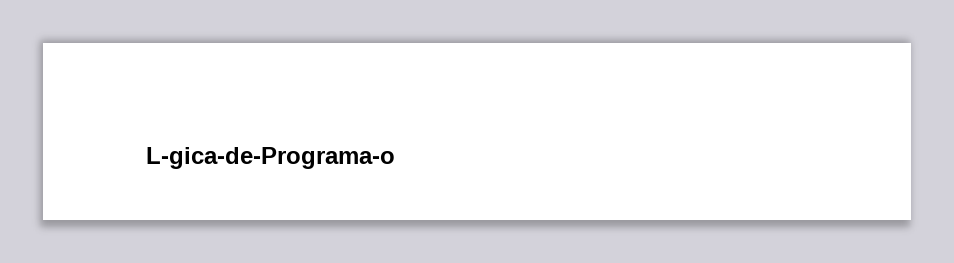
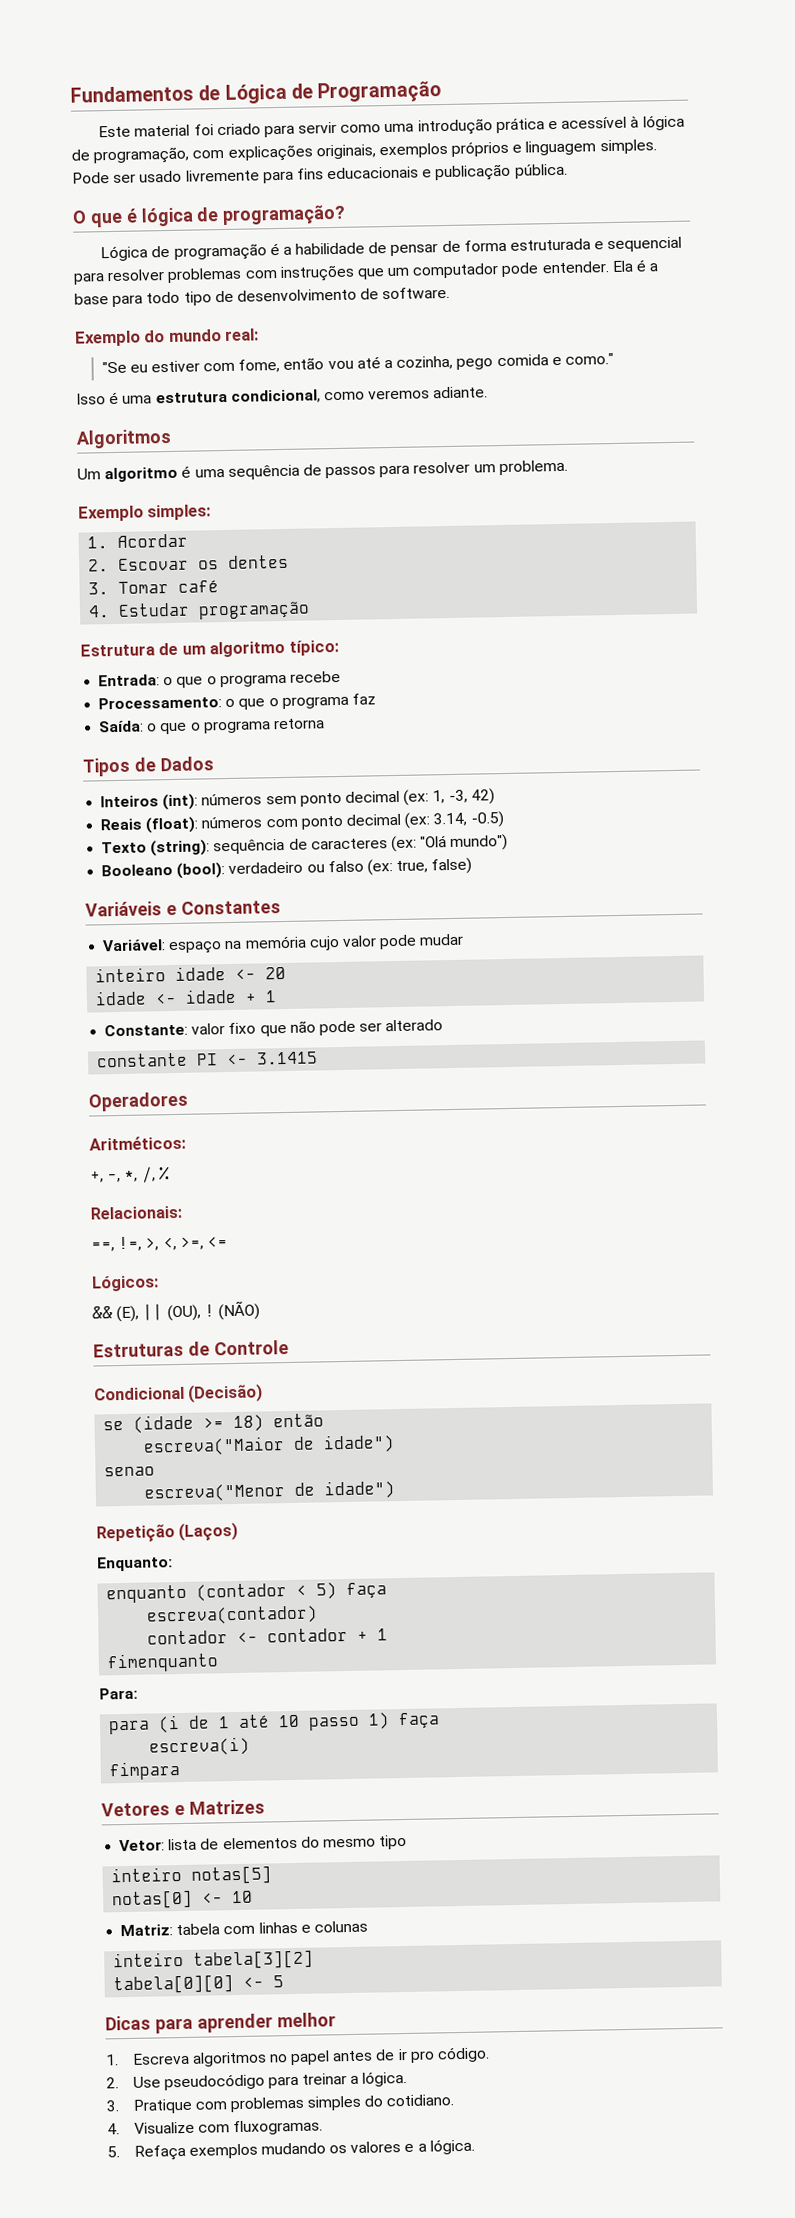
[146,147,395,169] L-gica-de-Programa-o -> [70,81,442,104] [98,114,685,138] [71,139,657,165] [72,163,568,184] [72,204,347,228] [100,236,683,262] [73,259,659,285] [74,286,451,307] [74,328,260,347] [101,352,614,374] [76,386,489,405] [76,428,172,449] [77,459,568,483] [78,504,212,522] [87,533,189,549] [88,554,290,572] [88,580,220,595] [88,601,311,620] [80,639,339,658] [98,670,341,688] [98,693,376,710] [98,718,325,735] [82,756,214,777] [100,788,495,811] [100,811,504,834] [101,833,509,857] [101,857,473,879] [85,900,281,917] [102,933,465,955] [95,966,287,983] [95,988,278,1006] [104,1019,444,1037] [96,1051,319,1068] [88,1091,188,1112] [89,1135,186,1151] [90,1166,170,1183] [90,1205,182,1220] [91,1236,228,1252] [91,1275,159,1292] [92,1300,260,1323] [93,1340,289,1358] [93,1383,264,1403] [103,1413,325,1434] [143,1434,396,1457] [104,1466,156,1477] [144,1480,396,1503] [96,1521,239,1543] [97,1556,173,1572] [106,1582,388,1604] [146,1605,319,1626] [147,1627,389,1645] [107,1652,220,1673] [99,1687,138,1700] [108,1712,441,1735] [149,1736,251,1757] [109,1761,182,1781] [101,1799,265,1817] [119,1834,408,1852] [111,1865,273,1885] [112,1889,254,1910] [120,1920,368,1937] [113,1949,315,1970] [113,1974,285,1995] [105,2012,336,2034] [105,2046,491,2067] [106,2070,408,2091] [106,2094,455,2114] [107,2119,323,2136] [107,2138,475,2161] Fundamentos de Lógica de Programação // Este material foi criado para servir como uma introdução prática e acessível à lógica de programação, com explicações originais, exemplos próprios e linguagem simples. Pode ser usado livremente para fins educacionais e publicação pública. // O que é lógica de programação? // Lógica de programação é a habilidade de pensar de forma estruturada e sequencial para resolver problemas com instruções que um computador pode entender. Ela é a base para todo tipo de desenvolvimento de software. // Exemplo do mundo real: // "Se eu estiver com fome, então vou até a cozinha, pego comida e como." // Isso é uma estrutura condicional, como veremos adiante. // Algoritmos // Um algoritmo é uma sequência de passos para resolver um problema. // Exemplo simples: // 1. Acordar // 2. Escovar os dentes // 3. Tomar café // 4. Estudar programação // Estrutura de um algoritmo típico: // Entrada: o que o programa recebe // Processamento: o que o programa faz // Saída: o que o programa retorna // Tipos de Dados // Inteiros (int): números sem ponto decimal (ex: 1, -3, 42) // Reais (float): números com ponto decimal (ex: 3.14, -0.5) // Texto (string): sequência de caracteres (ex: "Olá mundo") // Booleano (bool): verdadeiro ou falso (ex: true, false) // Variáveis e Constantes // Variável: espaço na memória cujo valor pode mudar // inteiro idade <- 20 // idade <- idade + 1 // Constante: valor fixo que não pode ser alterado // constante PI <- 3.1415 // Operadores // Aritméticos: // +, -, *, /, % // Relacionais: // ==, !=, >, <, >=, <= // Lógicos: // && (E), || (OU), ! (NÃO) // Estruturas de Controle // Condicional (Decisão) // se (idade >= 18) então // escreva("Maior de idade") // senao // escreva("Menor de idade") // Repetição (Laços) // Enquanto: // enquanto (contador < 5) faça // escreva(contador) // contador <- contador + 1 // fimenquanto // Para: // para (i de 1 até 10 passo 1) faça // escreva(i) // fimpara // Vetores e Matrizes // Vetor: lista de elementos do mesmo tipo // inteiro notas[5] // notas[0] <- 10 // Matriz: tabela com linhas e colunas // inteiro tabela[3][2] // tabela[0][0] <- 5 // Dicas para aprender melhor // 1. Escreva algoritmos no papel antes de ir pro código. // 2. Use pseudocódigo para treinar a lógica. // 3. Pratique com problemas simples do cotidiano. // 4. Visualize com fluxogramas. // 5. Refaça exemplos mudando os valores e a lógica.

